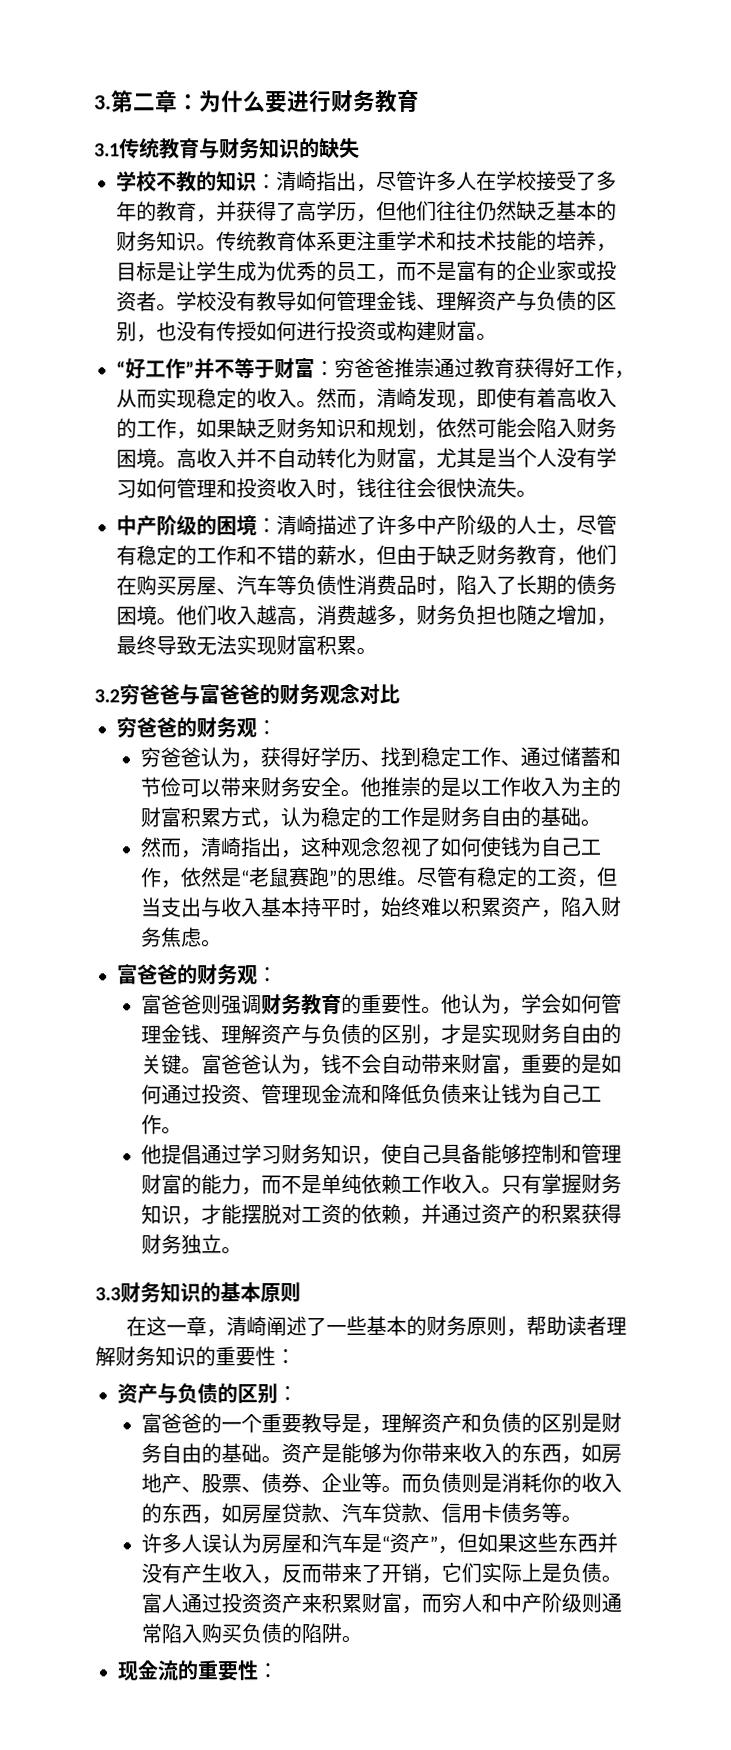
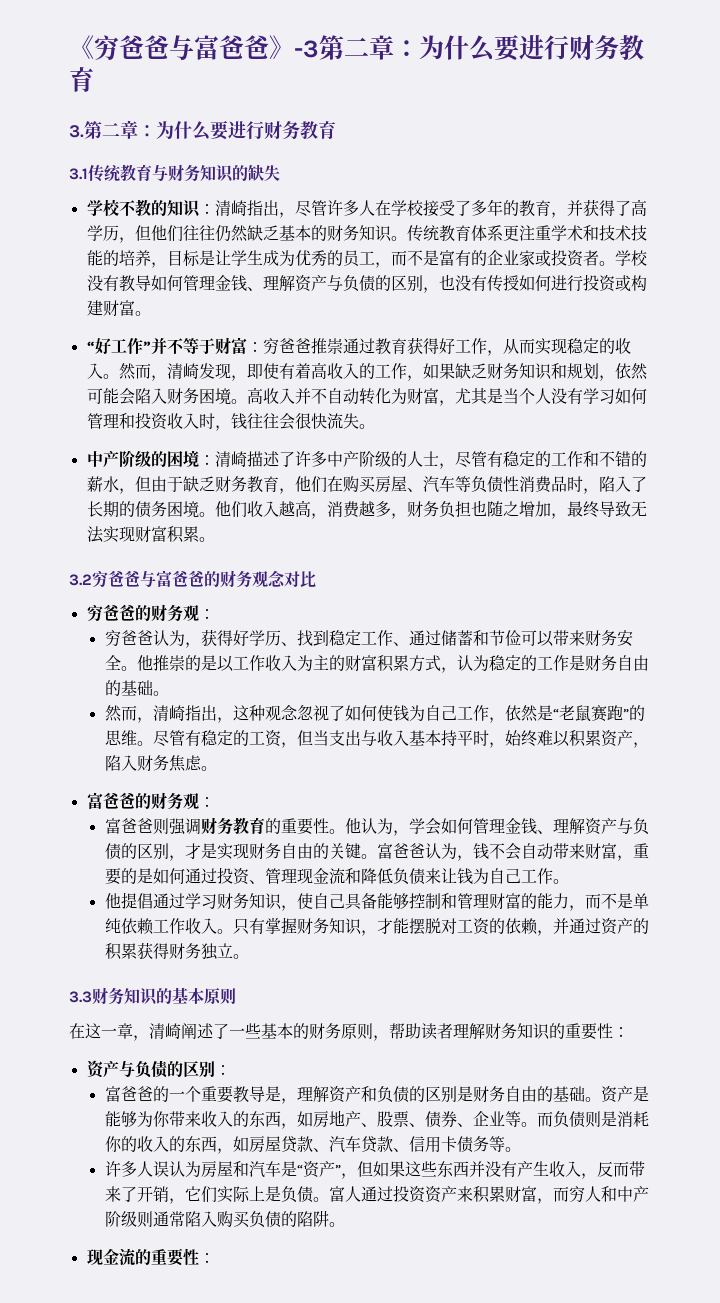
(94, 102) none -> [69,35,644,62] [69,67,94,92] 《穷爸爸与富爸爸》-3第二章：为什么要进行财务教育 //

